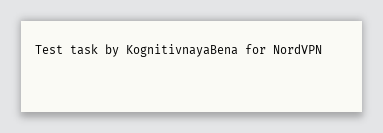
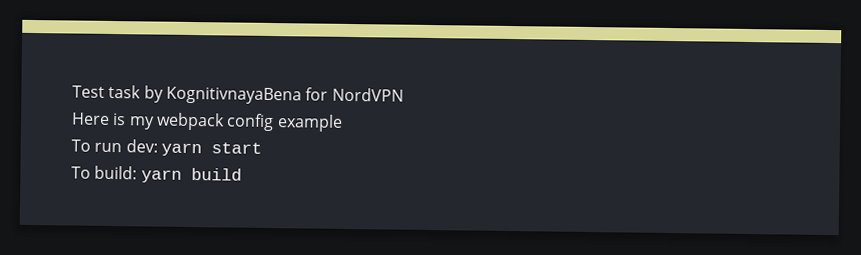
(322, 49) none -> [72,112,343,132] [71,139,262,157] [71,165,242,183] // Here is my webpack config example // To run dev: yarn start // To build: yarn build

